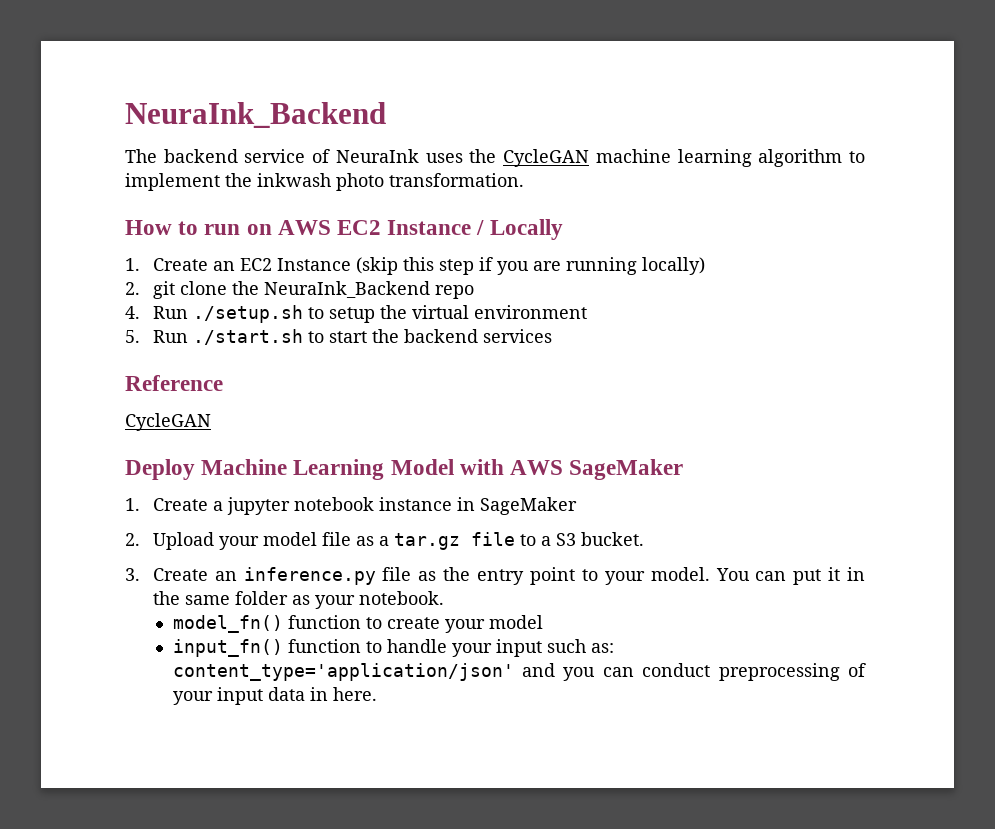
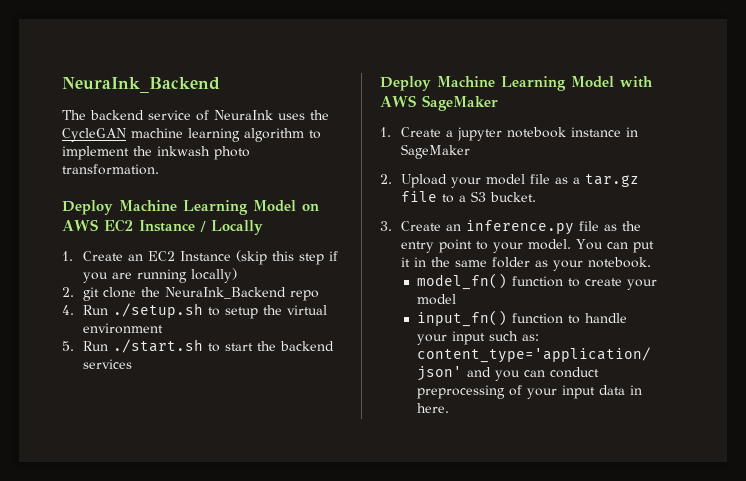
[125,220,241,235] How to run -> [62,200,296,215] Deploy Machine Learning Model
[125,375,223,391] [125,413,211,431] // Reference // CycleGAN -> (133, 364) none

